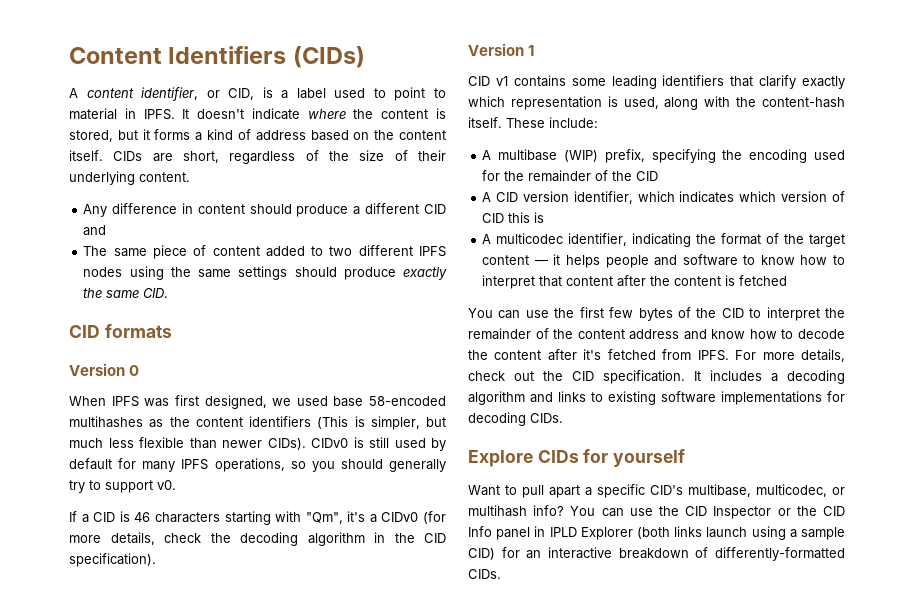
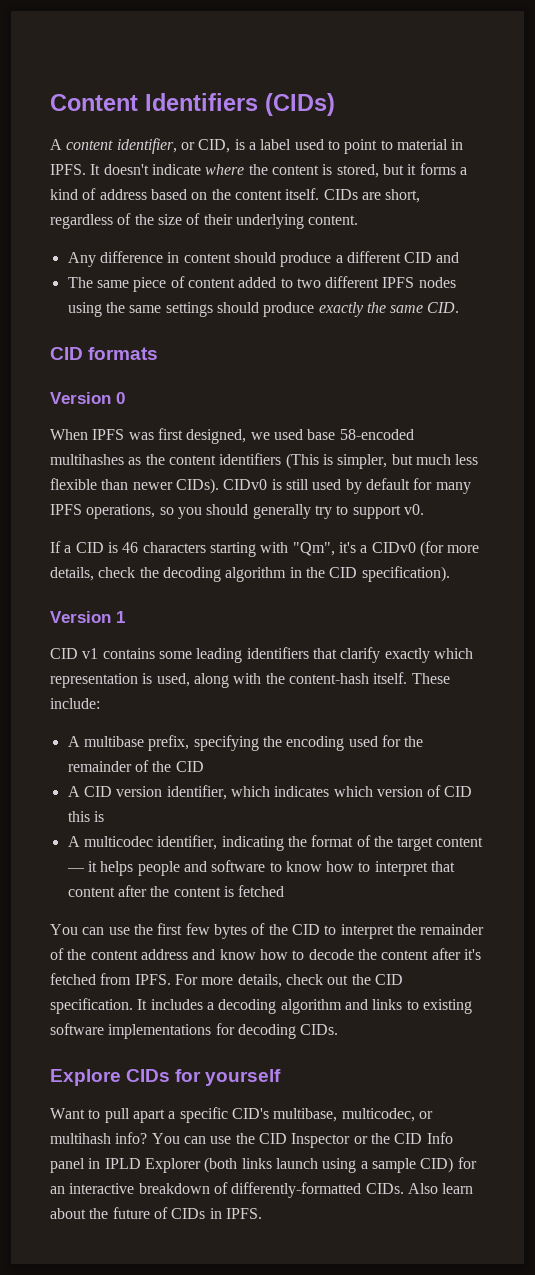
[563,150,598,162] (WIP) -> (144, 741) none
(501, 574) none -> [407,1183,474,1194] [50,1207,262,1219] Also learn about the future of CIDs in IPFS.

